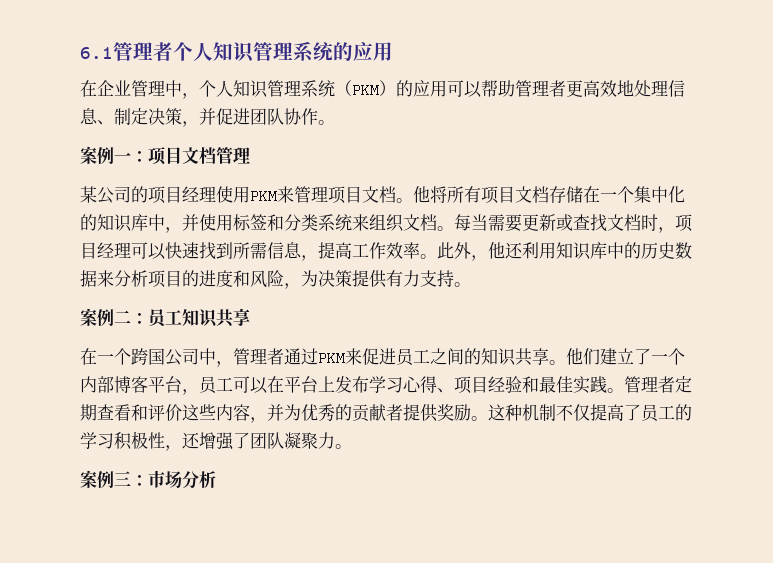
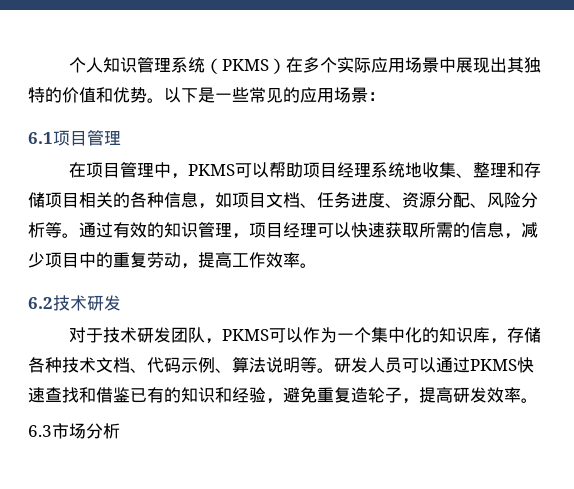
[80,41,393,63] [80,80,199,99] 6.1管理者个人知识管理系统的应用 // 在企业管理中， -> (68, 65) none
[352,80,685,98] [80,108,335,127] [80,146,250,165] [80,186,600,204] PKM）的应用可以帮助管理者更高效地处理信息、制定决策，并促进团队协作。 // 案例一：项目文档管理 // 某公司的项目经理使用PKM来管理项目文档。他将所有项目文档存储在 -> [221,57,541,74] [28,87,385,103] [28,130,121,146] [68,162,541,179] [28,192,538,209] [28,222,538,239] [28,252,317,269] [28,295,121,311] [68,327,337,344] PKMS）在多个实际应用场景中展现出其独特的价值和优势。以下是一些常见的应用场景： // 6.1项目管理 // 在项目管理中，PKMS可以帮助项目经理系统地收集、整理和存储项目相关的各种信息，如项目文档、任务进度、资源分配、风险分析等。通过有效的知识管理，项目经理可以快速获取所需的信息，减少项目中的重复劳动，提高工作效率。 // 6.2技术研发 // 对于技术研发团队，PKMS可以作为
[148,214,693,233] [80,242,692,261] [80,270,471,289] [80,308,250,328] [80,348,685,367] [80,376,692,395] [80,404,692,423] [80,431,352,451] [80,470,148,488] 中，并使用标签和分类系统来组织文档。每当需要更新或查找文档时，项目经理可以快速找到所需信息，提高工作效率。此外，他还利用知识库中的历史数据来分析项目的进度和风险，为决策提供有力支持。 // 案例二：员工知识共享 // 在一个跨国公司中，管理者通过PKM来促进员工之间的知识共享。他们建立了一个内部博客平台，员工可以在平台上发布学习心得、项目经验和最佳实践。管理者定期查看和评价这些内容，并为优秀的贡献者提供奖励。这种机制不仅提高了员工的学习积极性，还增强了团队凝聚力。 // 案例三： -> [489,327,541,344] [28,357,534,373] [28,387,538,404] [28,425,52,437] ，存储各种技术文档、代码示例、算法说明等。研发人员可以通过PKMS快速查找和借鉴已有的知识和经验，避免重复造轮子，提高研发效率。 // 6.3

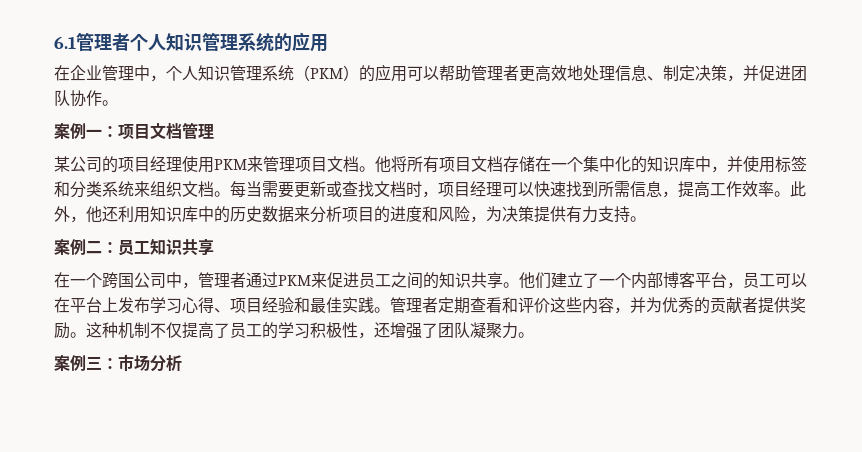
(68, 65) none -> [54,32,328,52] [54,65,166,82] 6.1管理者个人知识管理系统的应用 // 在企业管理中，
[221,57,541,74] [28,87,385,103] [28,130,121,146] [68,162,541,179] [28,192,538,209] [28,222,232,238] PKMS）在多个实际应用场景中展现出其独特的价值和优势。以下是一些常见的应用场景： // 6.1项目管理 // 在项目管理中，PKMS可以帮助项目经理系统地收集、整理和存储项目相关的各种信息，如项目文档、任务进度、资源分配、风险分析等。通过有效的知识管理 -> [310,64,807,82] [54,90,118,107] [54,122,214,140] [54,156,807,173] [54,181,422,198] PKM）的应用可以帮助管理者更高效地处理信息、制定决策，并促进团队协作。 // 案例一：项目文档管理 // 某公司的项目经理使用PKM来管理项目文档。他将所有项目文档存储在一个集中化的知识库中，并使用标签和分类系统来组织文档。每当需要更新或查找文档时
[385,222,538,239] [28,252,317,269] [28,295,121,311] [68,327,541,344] [28,357,534,373] [28,387,538,404] [28,425,52,437] 获取所需的信息，减少项目中的重复劳动，提高工作效率。 // 6.2技术研发 // 对于技术研发团队，PKMS可以作为一个集中化的知识库，存储各种技术文档、代码示例、算法说明等。研发人员可以通过PKMS快速查找和借鉴已有的知识和经验，避免重复造轮子，提高研发效率。 // 6.3 -> [566,181,806,198] [54,206,646,223] [54,238,214,256] [54,272,807,289] [54,297,806,314] [54,322,534,339] [54,355,118,371] 找到所需信息，提高工作效率。此外，他还利用知识库中的历史数据来分析项目的进度和风险，为决策提供有力支持。 // 案例二：员工知识共享 // 在一个跨国公司中，管理者通过PKM来促进员工之间的知识共享。他们建立了一个内部博客平台，员工可以在平台上发布学习心得、项目经验和最佳实践。管理者定期查看和评价这些内容，并为优秀的贡献者提供奖励。这种机制不仅提高了员工的学习积极性，还增强了团队凝聚力。 // 案例三：

